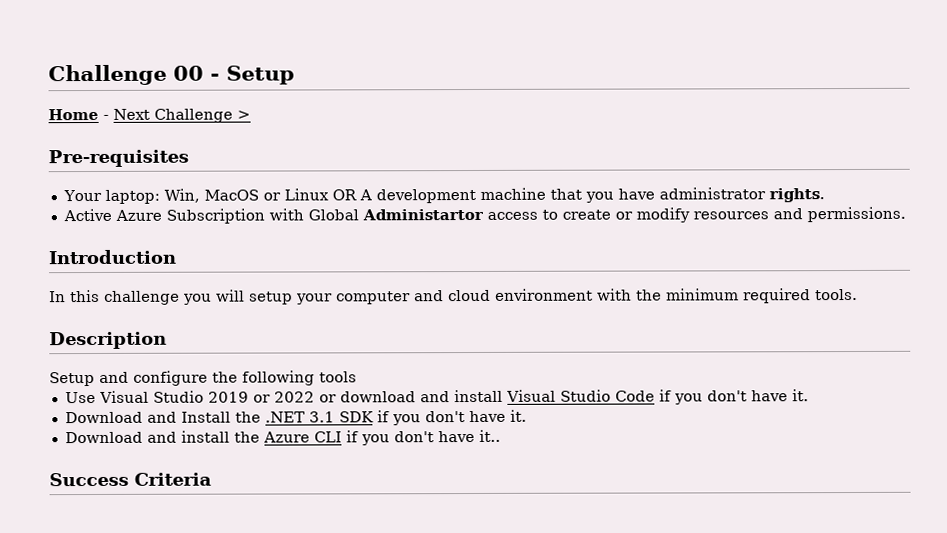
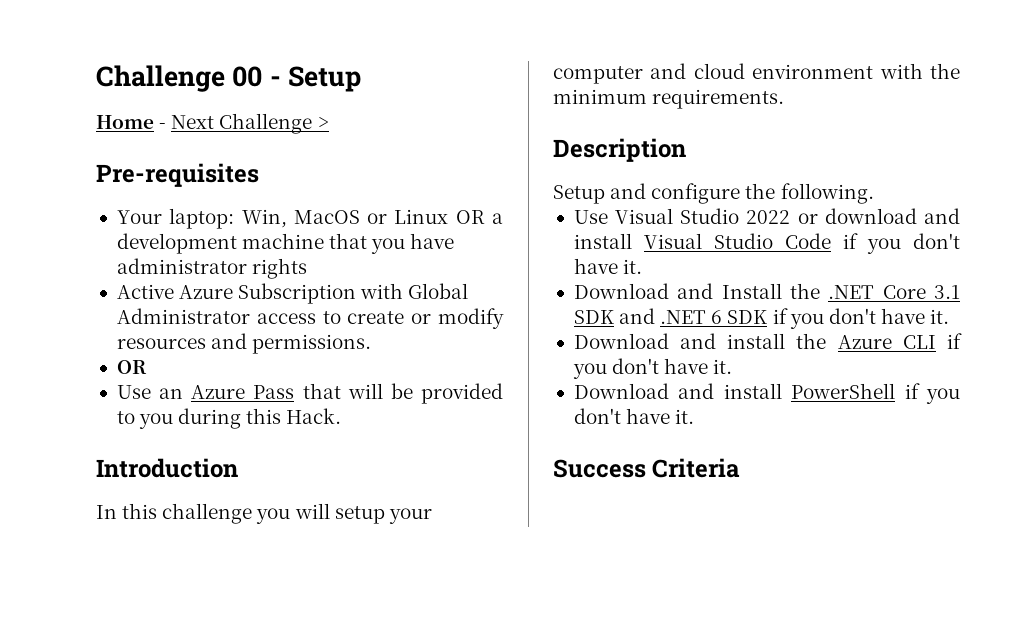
[358,189,372,201] A -> [492,213,504,224] a
[768,188,825,203] rights. -> [252,258,308,279] rights
[361,208,484,221] Administartor -> [116,308,250,324] Administrator
(906, 214) none -> [116,360,147,374] [116,383,503,404] [116,408,342,429] // OR // Use an Azure Pass that will be provided to you during this Hack.
[743,288,858,304] required tools. -> [652,89,785,109] requirements.
[242,370,357,386] following tools -> [780,183,874,204] following.
[207,391,271,403] 2019 or -> (740, 216) none
(305, 417) none -> [882,285,926,299] Core
(374, 417) none -> [619,308,768,324] and .NET 6 SDK
[478,429,501,442] it.. -> [713,359,733,374] [573,383,961,404] [573,408,695,424] it. // Download and install PowerShell if you don't have it.

